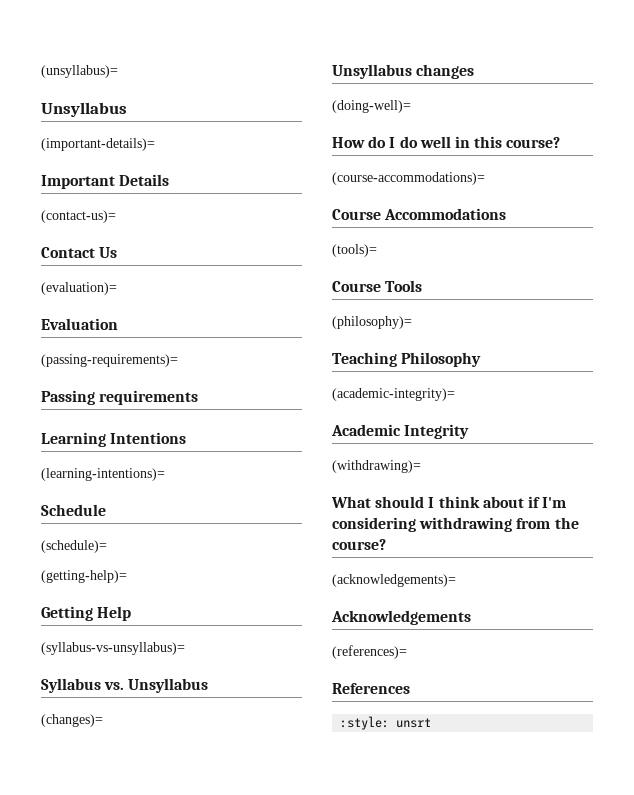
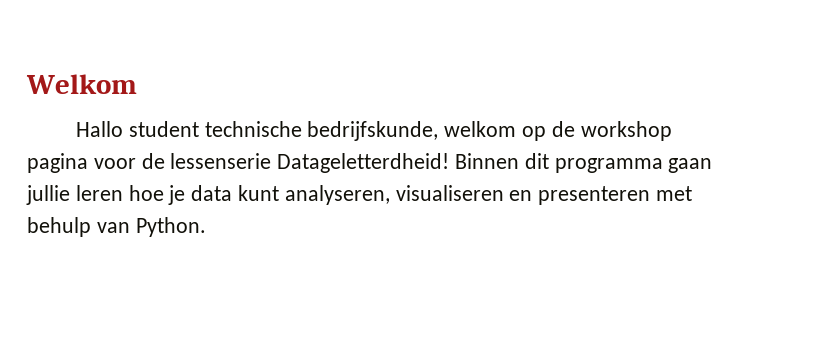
[41,65,118,78] [41,102,127,117] [41,138,155,151] [41,174,170,189] [41,210,116,223] [41,247,118,258] [41,282,117,295] [41,318,118,330] [41,354,178,367] [41,390,199,405] [41,432,187,447] [41,468,165,481] [41,504,106,516] [41,540,107,553] [41,570,127,583] [41,606,132,621] [41,642,185,655] [41,678,209,693] [41,714,103,727] [332,64,475,79] [332,100,411,113] [332,136,561,148] [332,172,485,185] [332,208,507,220] [332,244,377,257] [332,280,423,292] [332,316,412,329] [332,352,482,367] [332,388,455,401] [331,424,470,439] [332,460,421,473] [331,496,567,508] [332,517,579,532] [332,539,386,550] [332,574,456,587] [331,610,471,625] [332,645,407,659] [332,683,410,694] [340,716,432,730] (unsyllabus)= // Unsyllabus // (important-details)= // Important Details // (contact-us)= // Contact Us // (evaluation)= // Evaluation // (passing-requirements)= // Passing requirements // Learning Intentions // (learning-intentions)= // Schedule // (schedule)= // (getting-help)= // Getting Help // (syllabus-vs-unsyllabus)= // Syllabus vs. Unsyllabus // (changes)= // Unsyllabus changes // (doing-well)= // How do I do well in this course? // (course-accommodations)= // Course Accommodations // (tools)= // Course Tools // (philosophy)= // Teaching Philosophy // (academic-integrity)= // Academic Integrity // (withdrawing)= // What should I think about if I'm considering withdrawing from the course? // (acknowledgements)= // Acknowledgements // (references)= // References // :style: unsrt -> [26,74,137,94] [75,121,672,141] [27,153,713,173] [26,185,693,205] [27,217,206,237] Welkom // Hallo student technische bedrijfskunde, welkom op de workshop pagina voor de lessenserie Datageletterdheid! Binnen dit programma gaan jullie leren hoe je data kunt analyseren, visualiseren en presenteren met behulp van Python.

